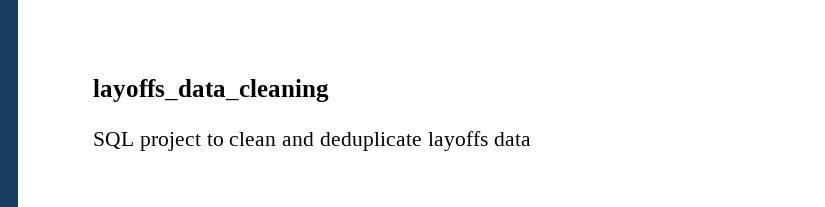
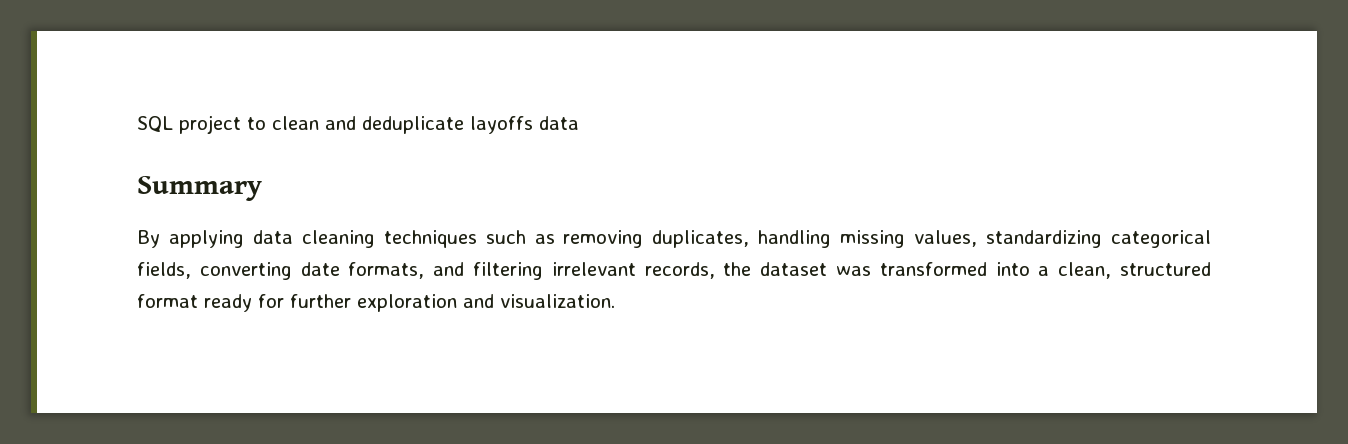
[93,79,329,102] layoffs_data_cleaning // -> (137, 124) none
(531, 139) none -> [137,176,262,201] [137,230,1211,248] [137,262,1211,280] [137,294,615,312] // Summary // By applying data cleaning techniques such as removing duplicates, handling missing values, standardizing categorical fields, converting date formats, and filtering irrelevant records, the dataset was transformed into a clean, structured format ready for further exploration and visualization.

